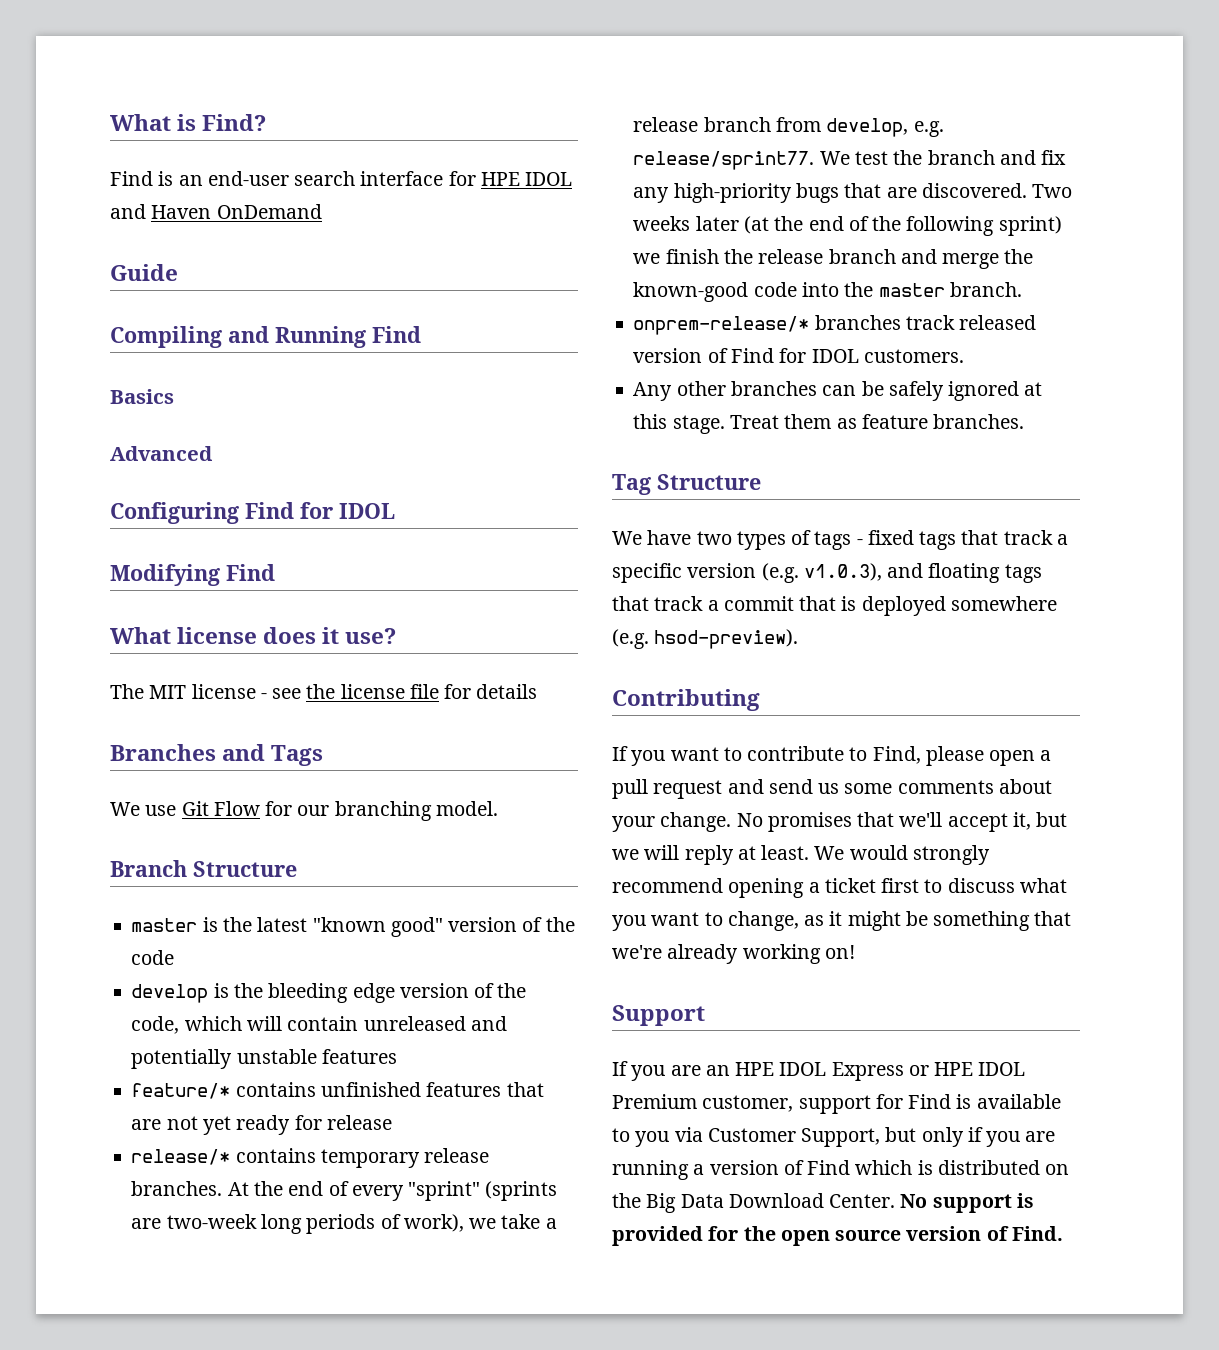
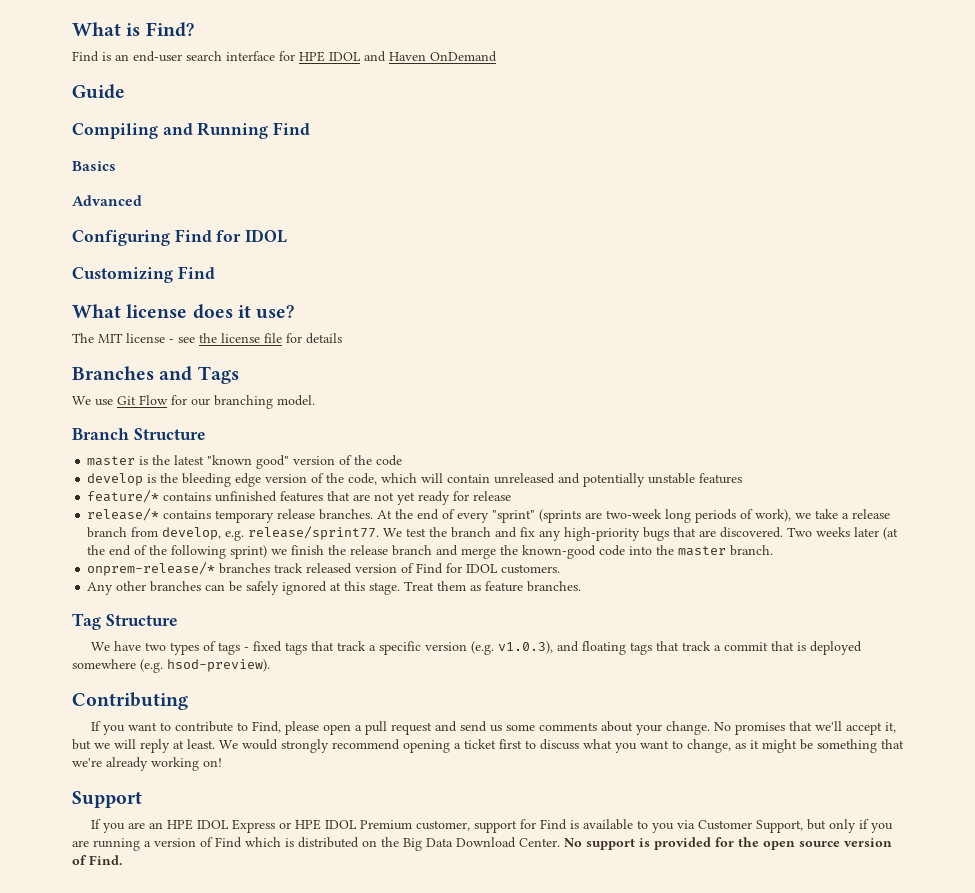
[110,564,220,586] Modifying -> [72,267,173,283] Customizing

